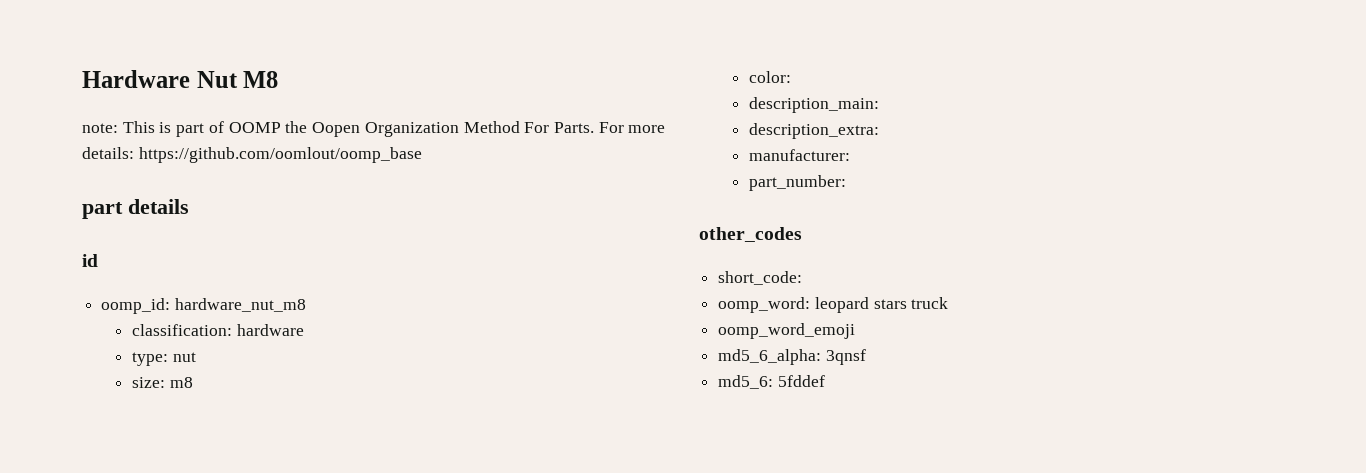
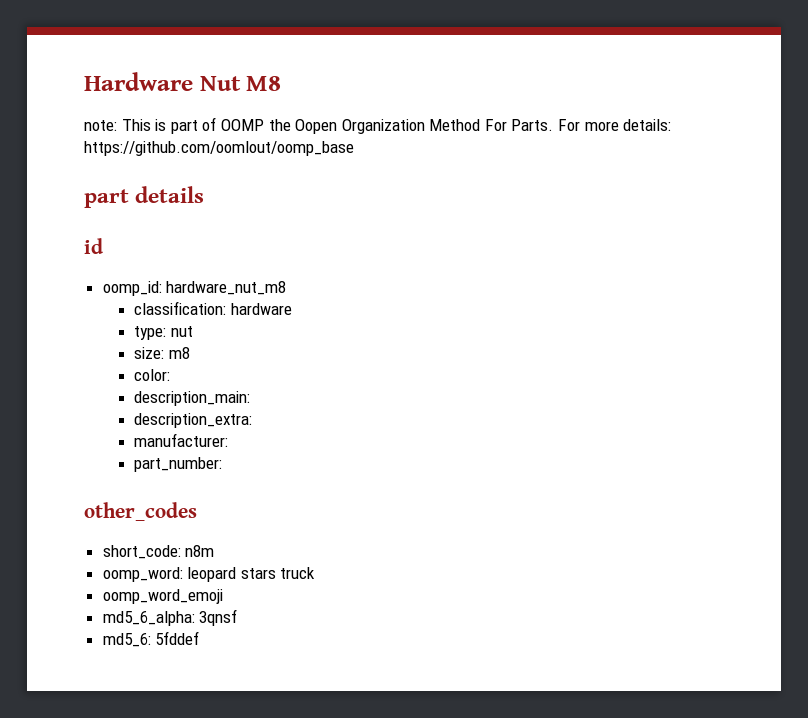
(803, 278) none -> [185,545,215,557] n8m

